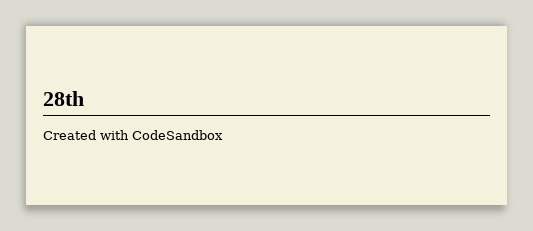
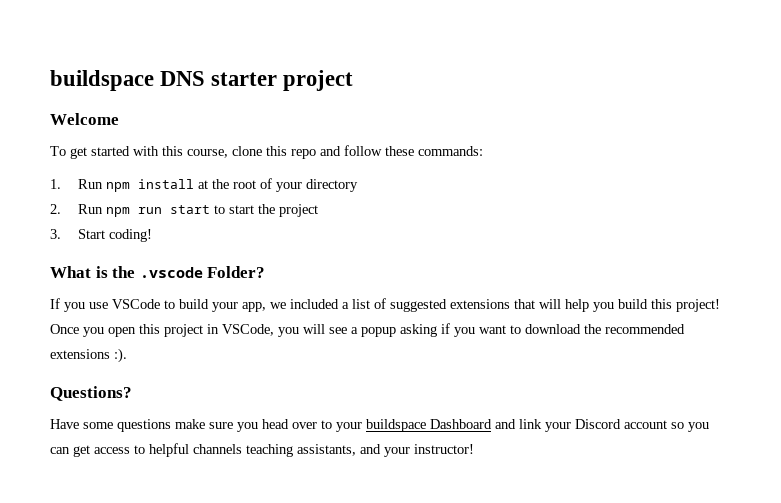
[43,91,84,106] [43,130,223,140] 28th // Created with CodeSandbox -> [50,70,354,91] [50,113,119,125] [50,145,483,159] [50,178,358,192] [50,204,318,217] [50,229,152,242] [50,266,266,278] [50,298,720,312] [50,323,685,337] [50,348,127,363] [50,386,132,401] [50,419,709,432] [50,443,474,457] buildspace DNS starter project // Welcome // To get started with this course, clone this repo and follow these commands: // 1. Run npm install at the root of your directory // 2. Run npm run start to start the project // 3. Start coding! // What is the .vscode Folder? // If you use VSCode to build your app, we included a list of suggested extensions that will help you build this project! Once you open this project in VSCode, you will see a popup asking if you want to download the recommended extensions :). // Questions? // Have some questions make sure you head over to your buildspace Dashboard and link your Discord account so you can get access to helpful channels teaching assistants, and your instructor!

